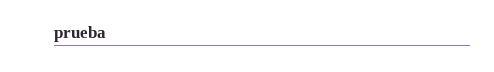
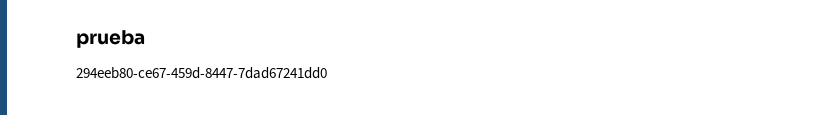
(106, 34) none -> [76,67,327,79] // 294eeb80-ce67-459d-8447-7dad67241dd0

